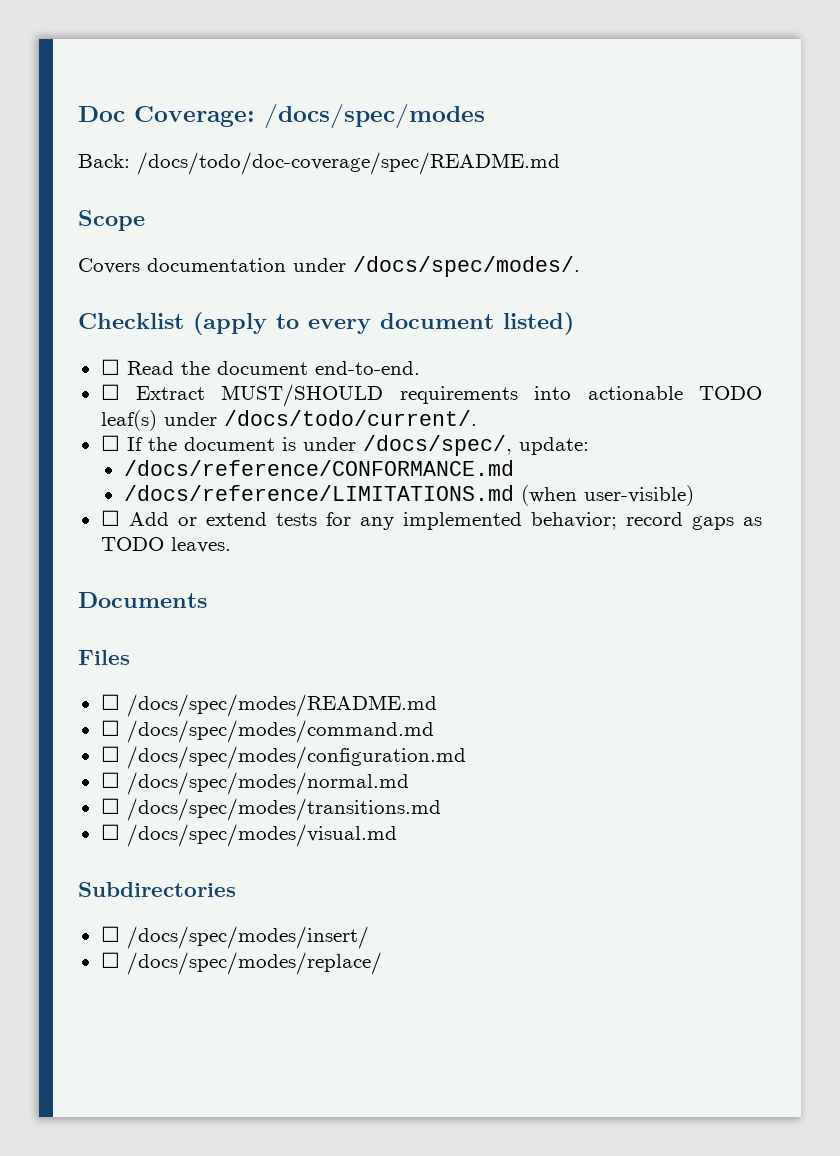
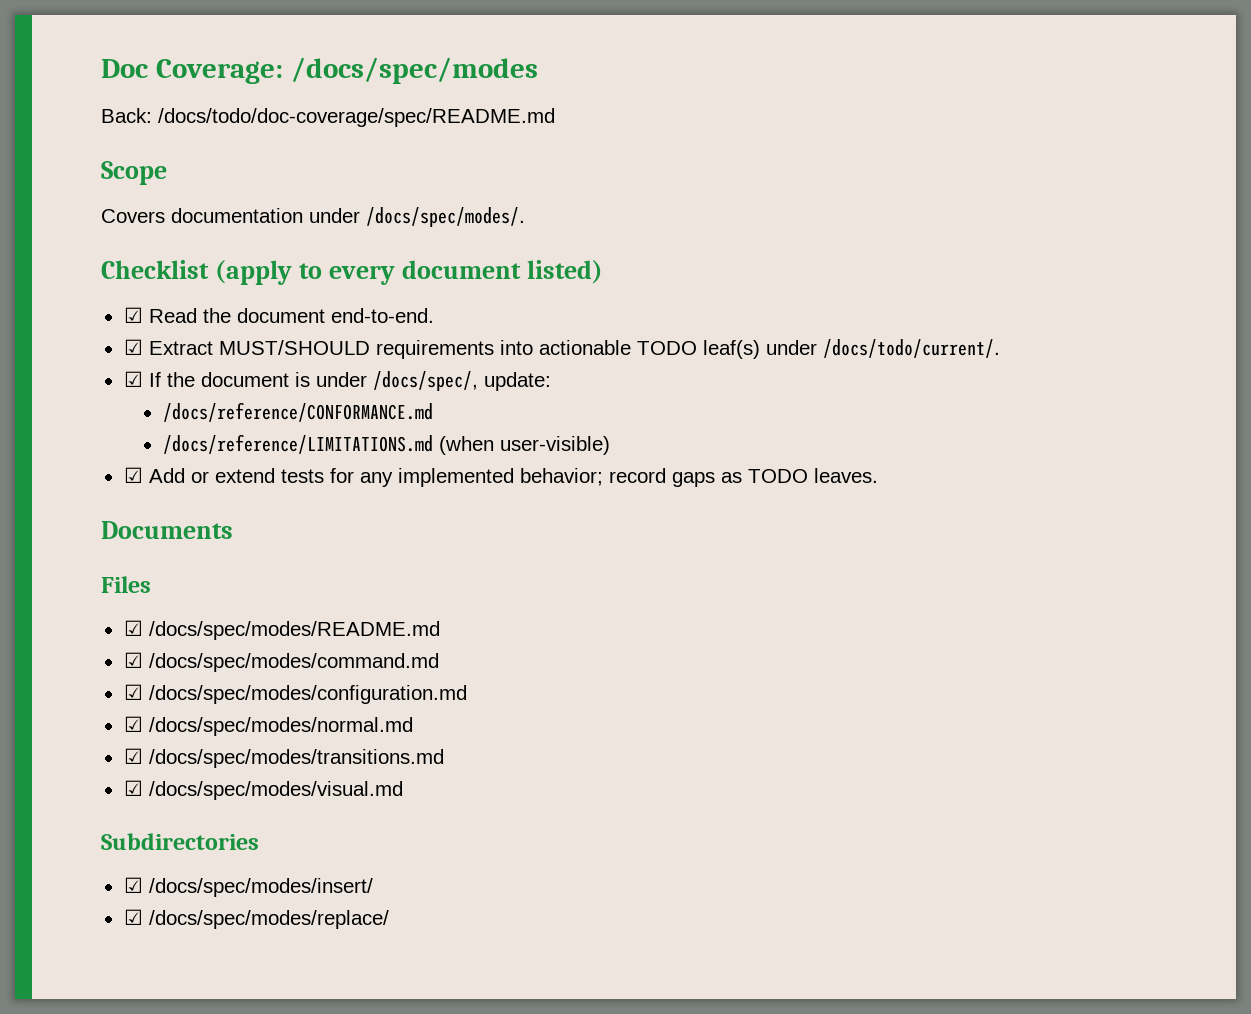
[100,359,120,375] ☐ -> [123,307,143,323] ☑
[100,384,120,400] ☐ -> [123,339,143,355] ☑
[100,435,120,451] ☐ -> [123,371,143,387] ☑
[100,510,120,526] ☐ -> [123,467,143,483] ☑
[100,694,120,710] ☐ -> [123,620,143,636] ☑
[100,720,120,736] ☐ -> [123,652,143,668] ☑
[100,746,120,762] ☐ -> [123,684,143,700] ☑
[100,772,120,788] ☐ -> [123,716,143,732] ☑
[100,798,120,814] ☐ -> [123,748,143,764] ☑
[100,824,120,840] ☐ -> [123,780,143,796] ☑
[100,926,120,942] ☐ -> [123,877,143,893] ☑
[100,952,120,968] ☐ -> [123,909,143,925] ☑

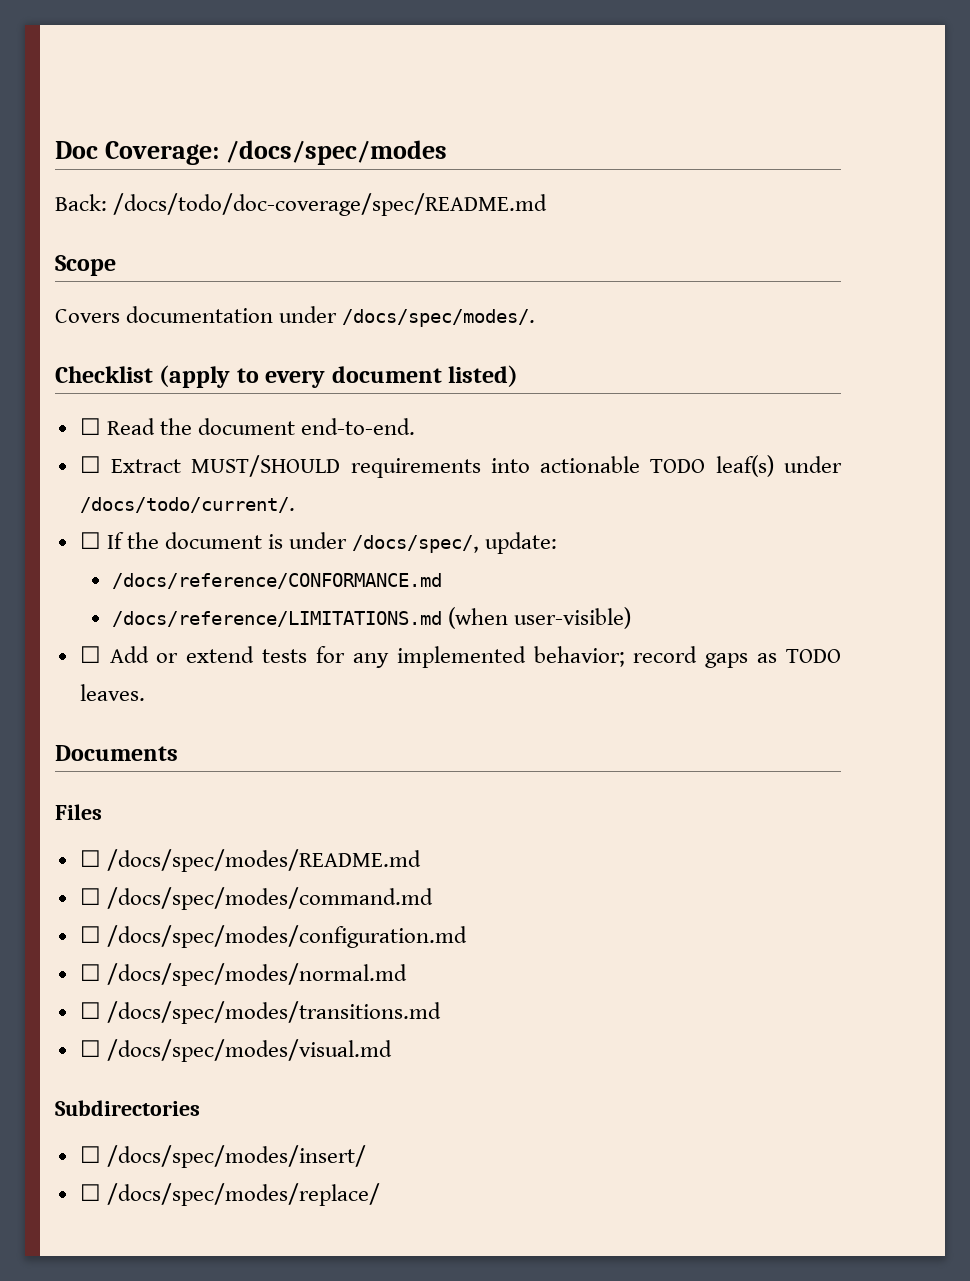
[123,307,143,323] ☑ -> [79,418,101,435] ☐
[123,339,143,355] ☑ -> [79,456,101,473] ☐
[123,371,143,387] ☑ -> [79,532,101,549] ☐
[123,467,143,483] ☑ -> [79,646,101,663] ☐
[123,620,143,636] ☑ -> [79,850,101,867] ☐
[123,652,143,668] ☑ -> [79,888,101,905] ☐
[123,684,143,700] ☑ -> [79,926,101,943] ☐
[123,716,143,732] ☑ -> [79,964,101,981] ☐
[123,748,143,764] ☑ -> [79,1002,101,1019] ☐
[123,780,143,796] ☑ -> [79,1040,101,1057] ☐
[123,877,143,893] ☑ -> [79,1146,101,1163] ☐
[123,909,143,925] ☑ -> [79,1184,101,1201] ☐

